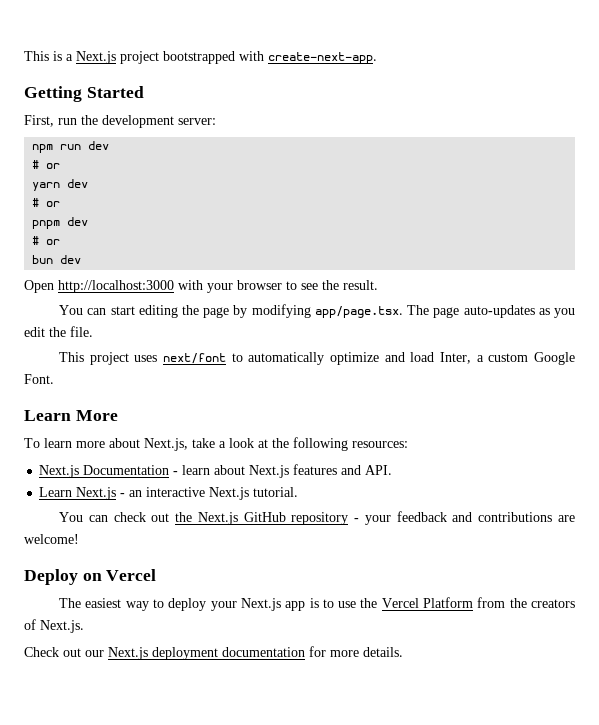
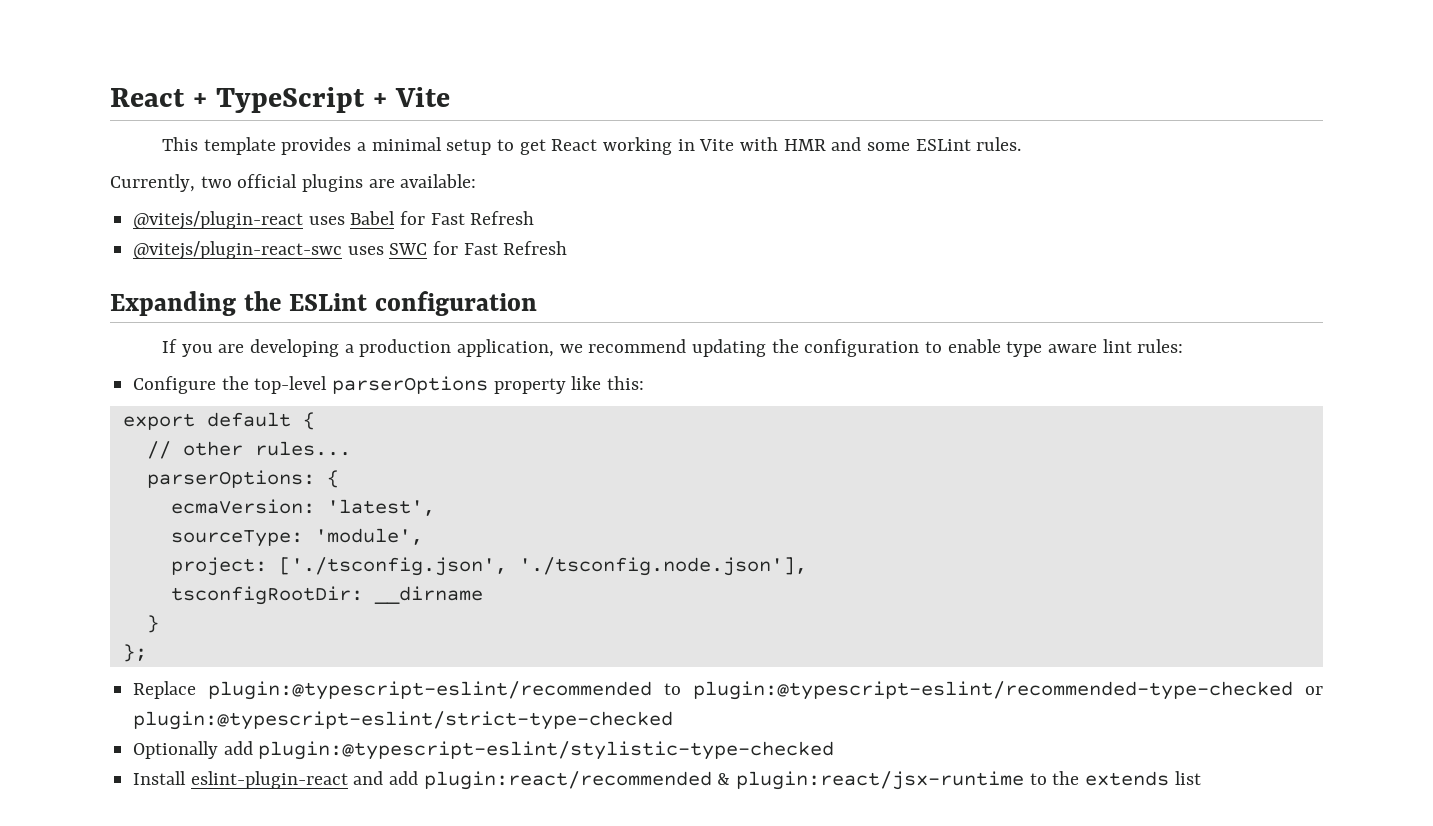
[24,51,377,64] [24,86,144,102] [24,115,216,128] [32,141,110,153] [32,160,61,169] [32,179,89,191] [32,198,61,207] [32,217,89,229] [32,236,61,245] [32,255,82,264] [24,280,378,293] [59,304,575,318] [24,326,93,337] [59,352,576,365] [24,374,54,384] [24,410,118,421] [24,437,408,451] [39,464,393,478] [39,487,299,500] [59,511,575,525] [24,534,79,544] [24,569,157,585] [59,597,576,611] [24,619,84,633] [24,646,403,660] This is a Next.js project bootstrapped with create-next-app. // Getting Started // First, run the development server: // npm run dev // # or // yarn dev // # or // pnpm dev // # or // bun dev // Open http://localhost:3000 with your browser to see the result. // You can start editing the page by modifying app/page.tsx. The page auto-updates as you edit the file. // This project uses next/font to automatically optimize and load Inter, a custom Google Font. // Learn More // To learn more about Next.js, take a look at the following resources: // Next.js Documentation - learn about Next.js features and API. // Learn Next.js - an interactive Next.js tutorial. // You can check out the Next.js GitHub repository - your feedback and contributions are welcome! // Deploy on Vercel // The easiest way to deploy your Next.js app is to use the Vercel Platform from the creators of Next.js. // Check out our Next.js deployment documentation for more details. -> [110,87,450,113] [162,137,1022,155] [110,174,477,192] [133,211,535,230] [133,241,568,260] [110,291,538,316] [162,339,1184,357] [133,376,645,394] [122,412,315,430] [146,441,351,459] [146,470,339,488] [170,499,435,516] [170,528,423,547] [170,557,807,576] [170,586,483,605] [146,615,159,633] [122,644,147,662] [133,681,1323,700] [133,711,674,730] [133,741,835,760] [133,771,1201,790] React + TypeScript + Vite // This template provides a minimal setup to get React working in Vite with HMR and some ESLint rules. // Currently, two official plugins are available: // @vitejs/plugin-react uses Babel for Fast Refresh // @vitejs/plugin-react-swc uses SWC for Fast Refresh // Expanding the ESLint configuration // If you are developing a production application, we recommend updating the configuration to enable type aware lint rules: // Configure the top-level parserOptions property like this: // export default { // // other rules... // parserOptions: { // ecmaVersion: 'latest', // sourceType: 'module', // project: ['./tsconfig.json', './tsconfig.node.json'], // tsconfigRootDir: __dirname // } // }; // Replace plugin:@typescript-eslint/recommended to plugin:@typescript-eslint/recommended-type-checked or plugin:@typescript-eslint/strict-type-checked // Optionally add plugin:@typescript-eslint/stylistic-type-checked // Install eslint-plugin-react and add plugin:react/recommended & plugin:react/jsx-runtime to the extends list

